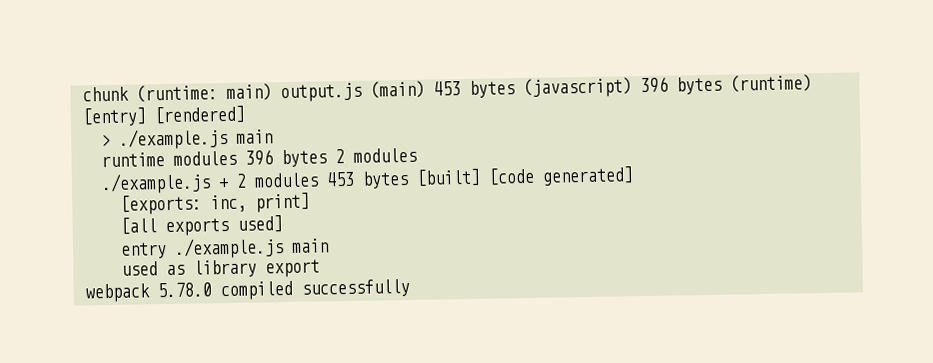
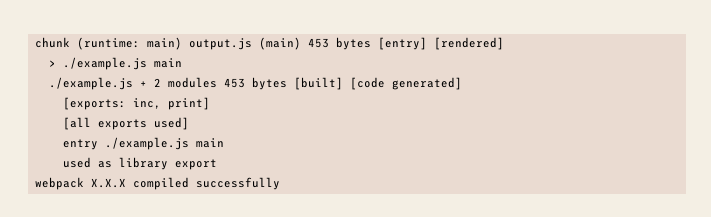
[523,74,812,99] (javascript) 396 bytes (runtime) -> (371, 43) none
[101,147,417,168] // runtime modules 396 bytes 2 modules -> (182, 63) none
[157,282,212,298] 5.78.0 -> [90,178,126,188] X.X.X

